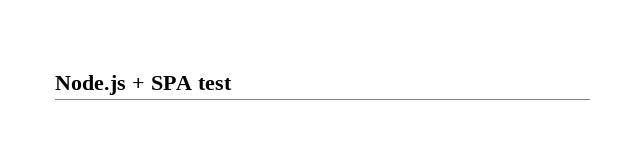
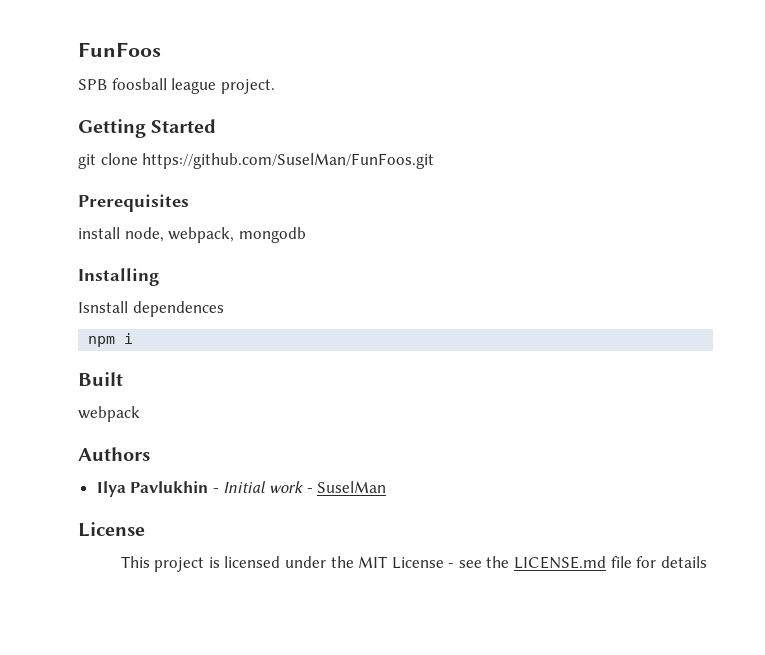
[55,75,232,95] Node.js + SPA test -> [78,42,161,57] [78,78,275,94] [78,119,217,138] [78,153,435,169] [78,194,189,212] [78,227,306,243] [78,268,159,286] [78,301,224,317] [88,333,134,347] [78,372,123,386] [78,406,140,422] [78,447,150,461] [96,481,387,497] [78,522,145,537] [120,556,707,572] FunFoos // SPB foosball league project. // Getting Started // git clone https://github.com/SuselMan/FunFoos.git // Prerequisites // install node, webpack, mongodb // Installing // Isnstall dependences // npm i // Built // webpack // Authors // Ilya Pavlukhin - Initial work - SuselMan // License // This project is licensed under the MIT License - see the LICENSE.md file for details

